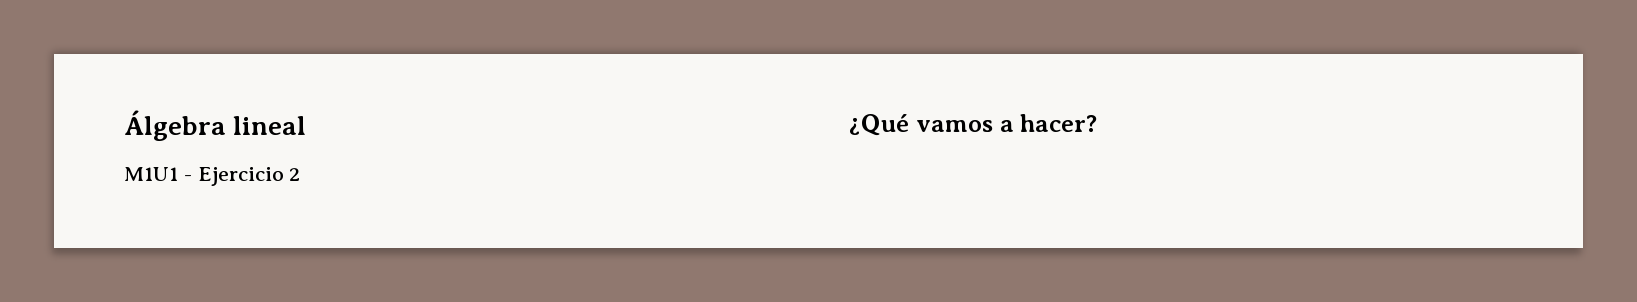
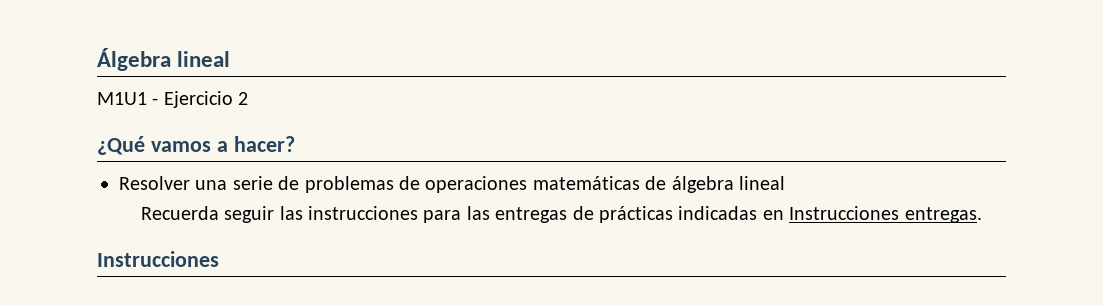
(1098, 123) none -> [119,176,785,193] [140,206,982,223] [97,251,219,267] // Resolver una serie de problemas de operaciones matemáticas de álgebra lineal // Recuerda seguir las instrucciones para las entregas de prácticas indicadas en Instrucciones entregas. // Instrucciones

